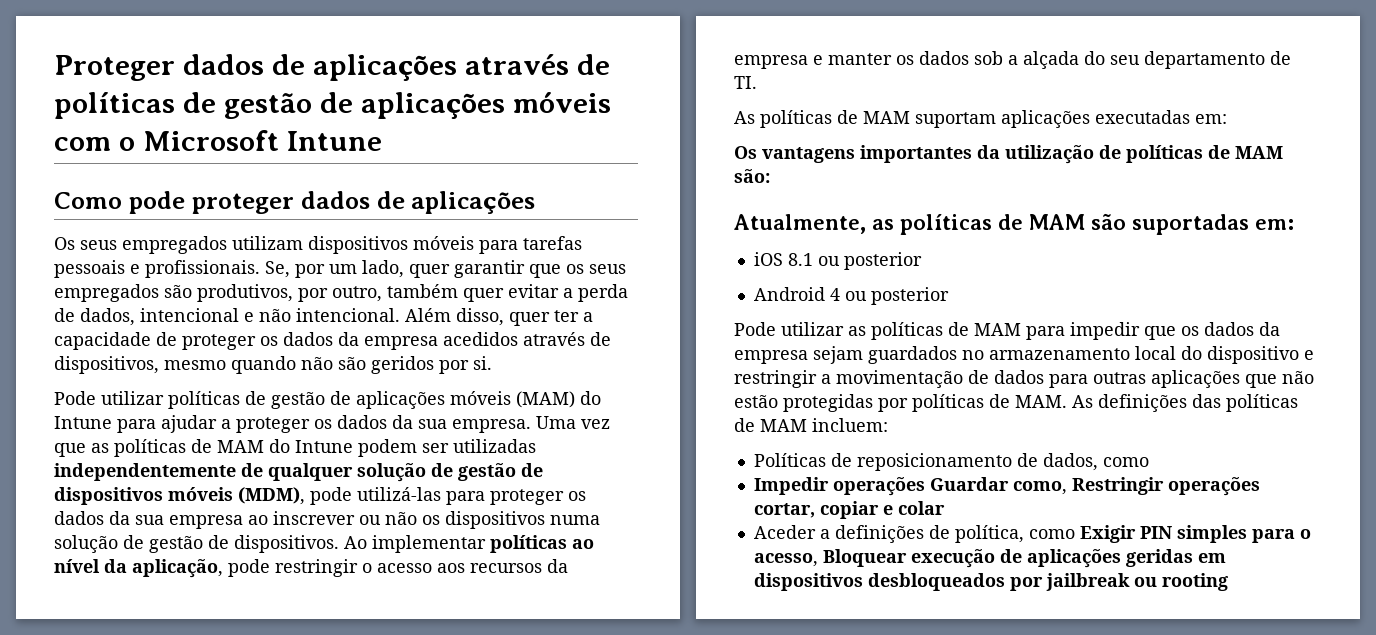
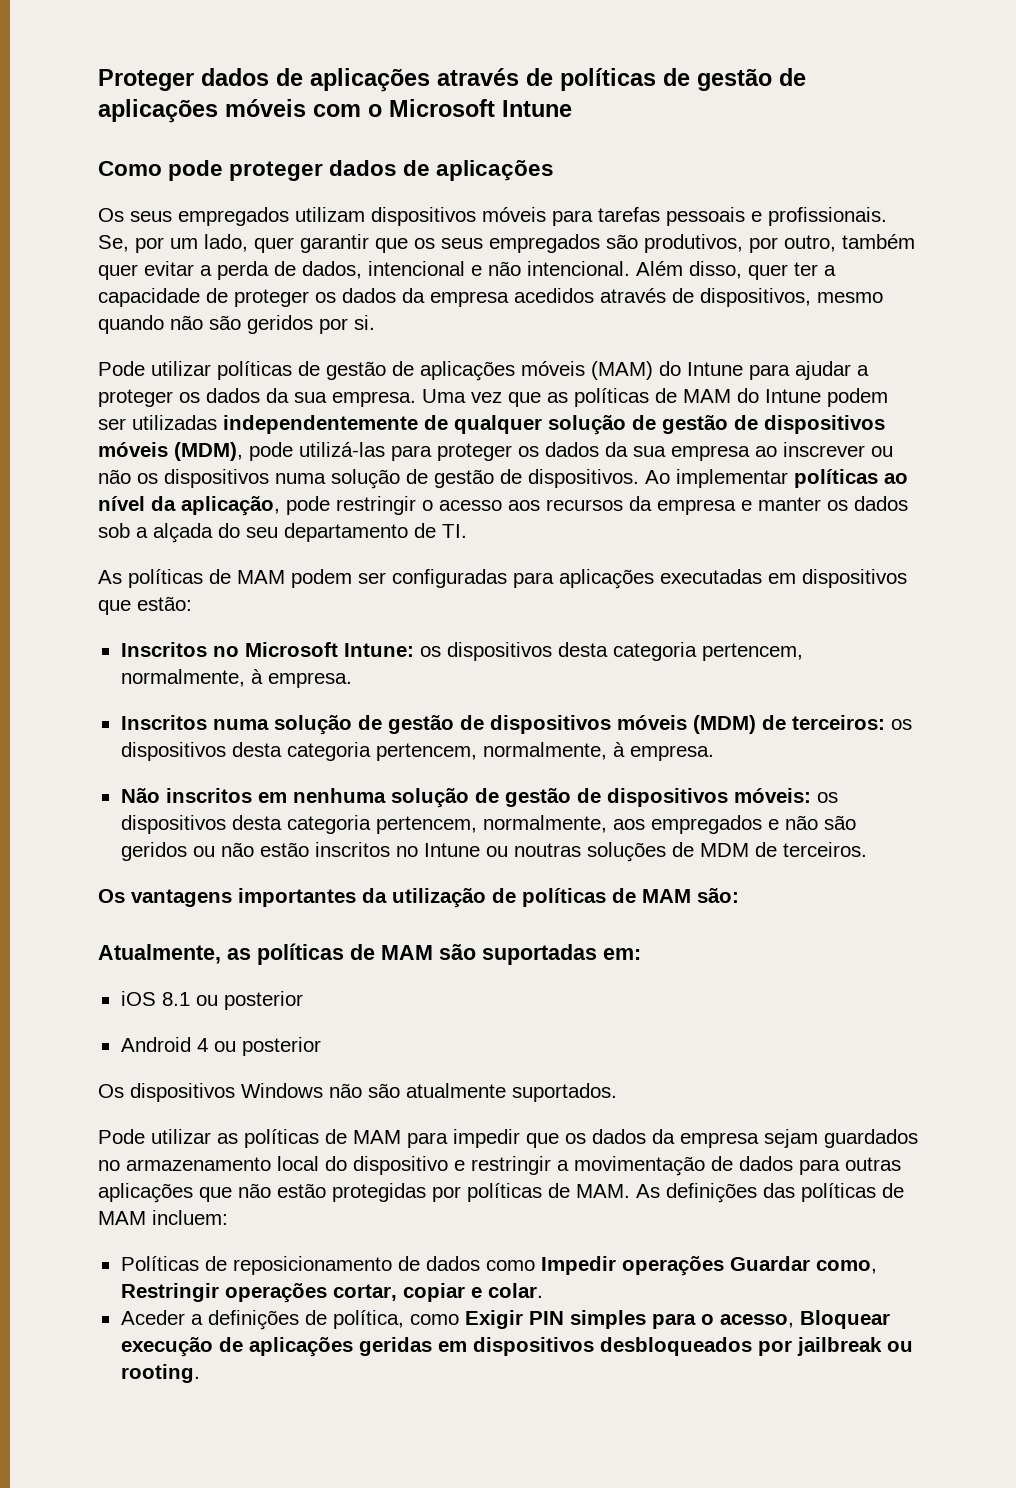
[915,110,1227,128] suportam aplicações executadas em: -> [291,569,907,589] [98,596,192,615] [120,642,803,661] [120,669,352,688] [120,715,912,735] [120,742,714,761] [120,788,838,808] [120,815,856,834] [120,842,867,862] podem ser configuradas para aplicações executadas em dispositivos que estão: // Inscritos no Microsoft Intune: os dispositivos desta categoria pertencem, normalmente, à empresa. // Inscritos numa solução de gestão de dispositivos móveis (MDM) de terceiros: os dispositivos desta categoria pertencem, normalmente, à empresa. // Não inscritos em nenhuma solução de gestão de dispositivos móveis: os dispositivos desta categoria pertencem, normalmente, aos empregados e não são geridos ou não estão inscritos no Intune ou noutras soluções de MDM de terceiros.
(949, 296) none -> [98,1083,617,1102] // Os dispositivos Windows não são atualmente suportados.
[1042,453,1149,471] dados, como // -> [425,1256,535,1271] dados como
[897,501,945,515] colar -> [487,1283,543,1298] colar.
[1161,573,1228,591] rooting -> [120,1364,200,1383] rooting.

